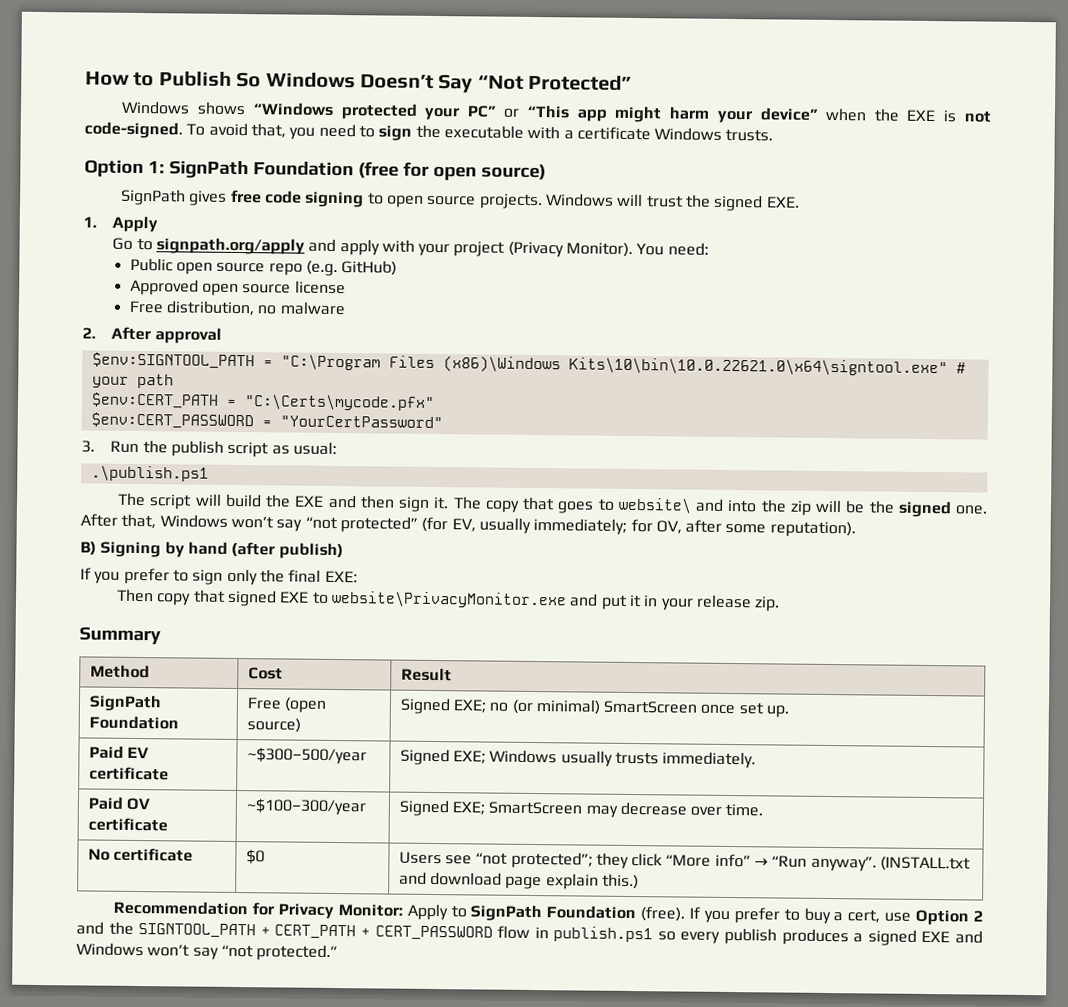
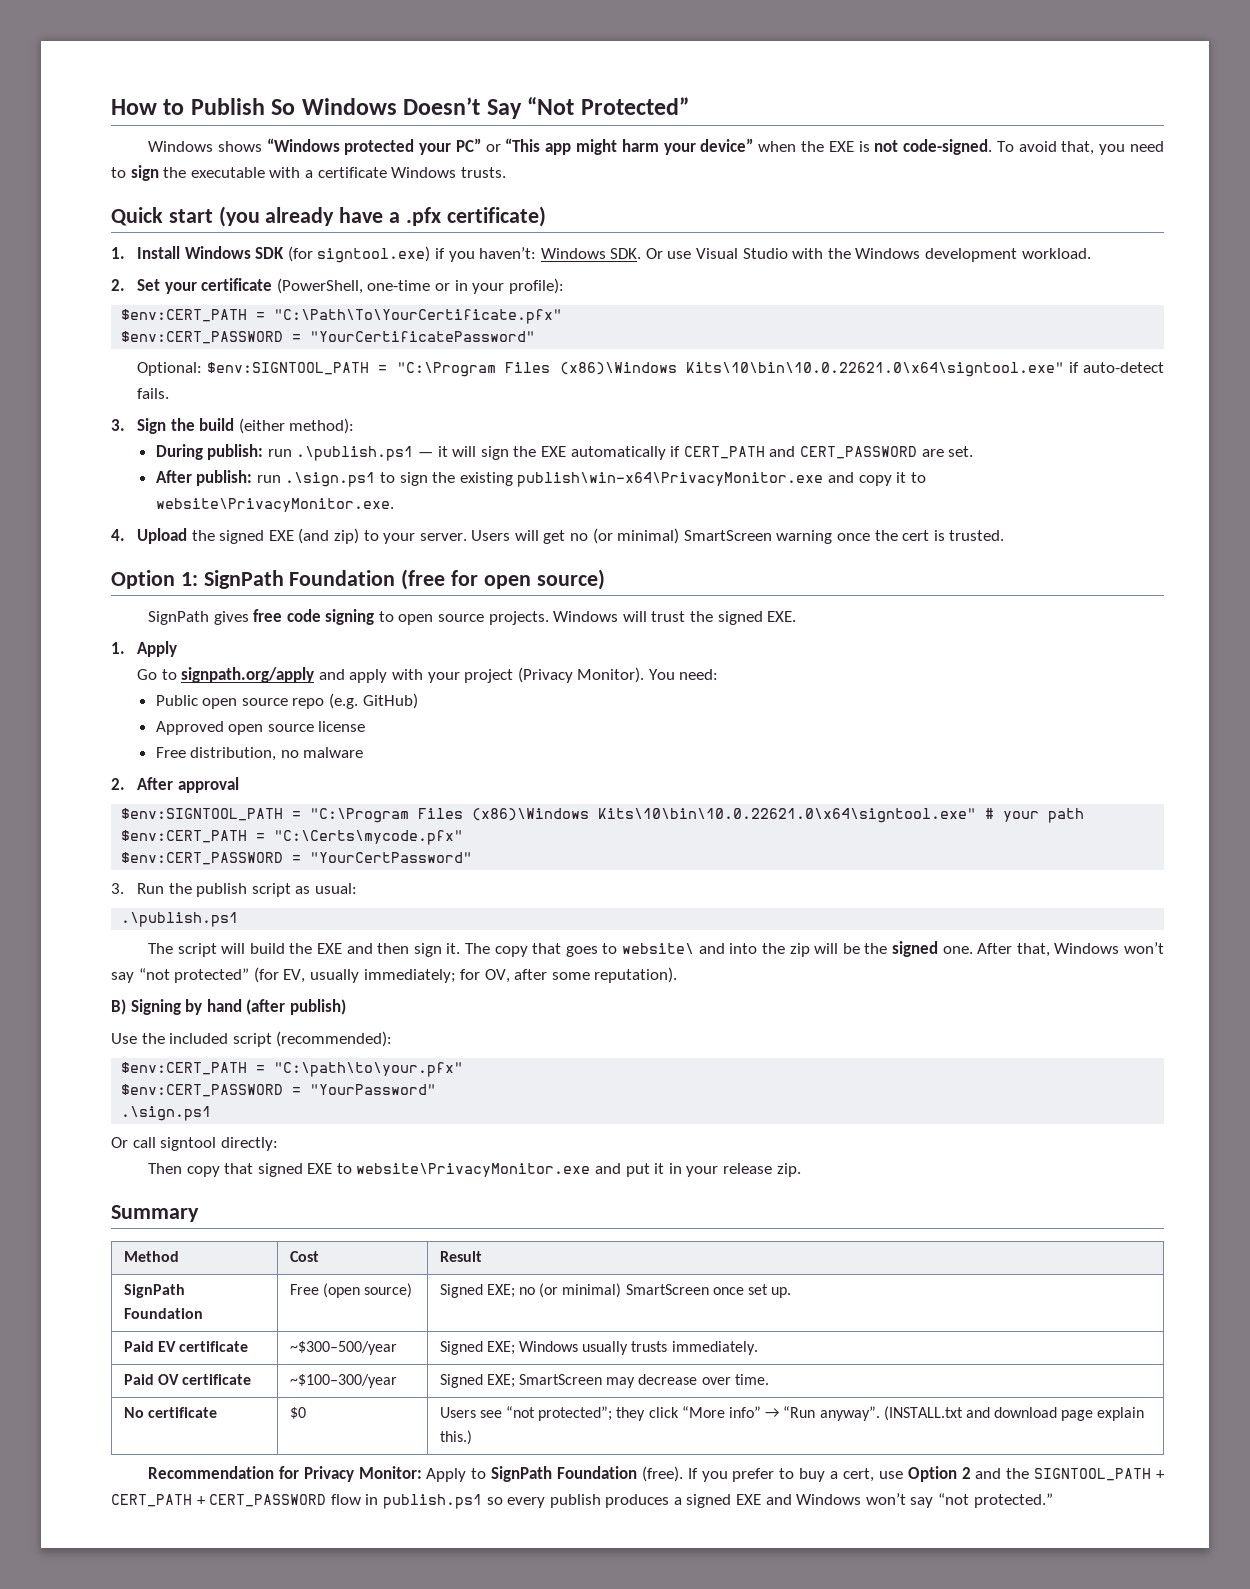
(774, 135) none -> [111,206,546,227] [111,246,1091,263] [111,278,564,294] [121,309,563,324] [121,331,536,344] [136,362,1164,377] [136,388,169,399] [111,418,355,434] [155,444,974,461] [155,470,926,487] [155,498,394,512] [111,528,1005,544] // Quick start (you already have a .pfx certificate) // 1. Install Windows SDK (for signtool.exe) if you haven’t: Windows SDK. Or use Visual Studio with the Windows development workload. // 2. Set your certificate (PowerShell, one-time or in your profile): // $env:CERT_PATH = "C:\Path\To\YourCertificate.pfx" // $env:CERT_PASSWORD = "YourCertificatePassword" // Optional: $env:SIGNTOOL_PATH = "C:\Program Files (x86)\Windows Kits\10\bin\10.0.22621.0\x64\signtool.exe" if auto-detect fails. // 3. Sign the build (either method): // During publish: run .\publish.ps1 — it will sign the EXE automatically if CERT_PATH and CERT_PASSWORD are set. // After publish: run .\sign.ps1 to sign the existing publish\win-x64\PrivacyMonitor.exe and copy it to website\PrivacyMonitor.exe. // 4. Upload the signed EXE (and zip) to your server. Users will get no (or minimal) SmartScreen warning once the cert is trusted.
[80,567,358,586] If you prefer to sign only the final EXE: -> [111,1031,393,1047] [121,1062,464,1077] [121,1084,437,1097] [121,1106,212,1121] [111,1137,278,1151] Use the included script (recommended): // $env:CERT_PATH = "C:\path\to\your.pfx" // $env:CERT_PASSWORD = "YourPassword" // .\sign.ps1 // Or call signtool directly:

